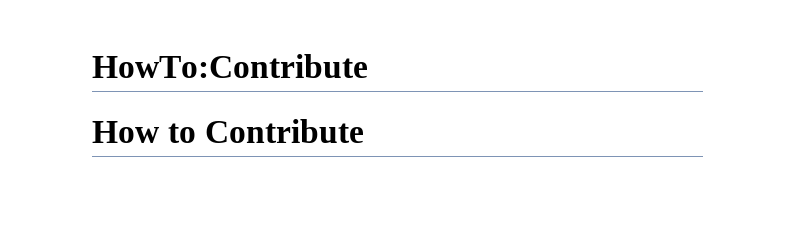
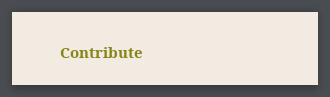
[92,54,368,78] [92,121,197,143] HowTo:Contribute // How to -> (60, 52) none

